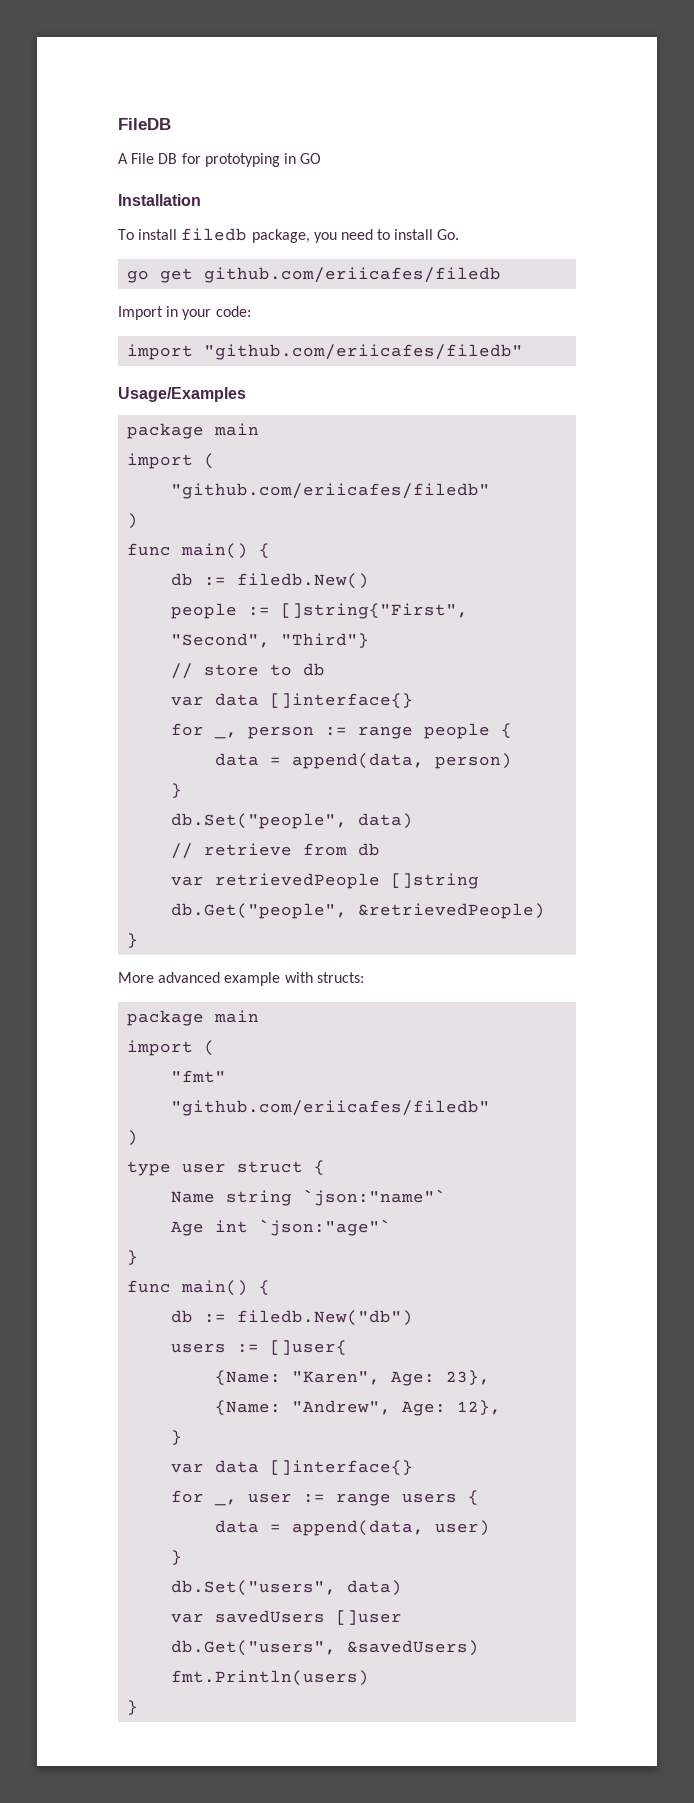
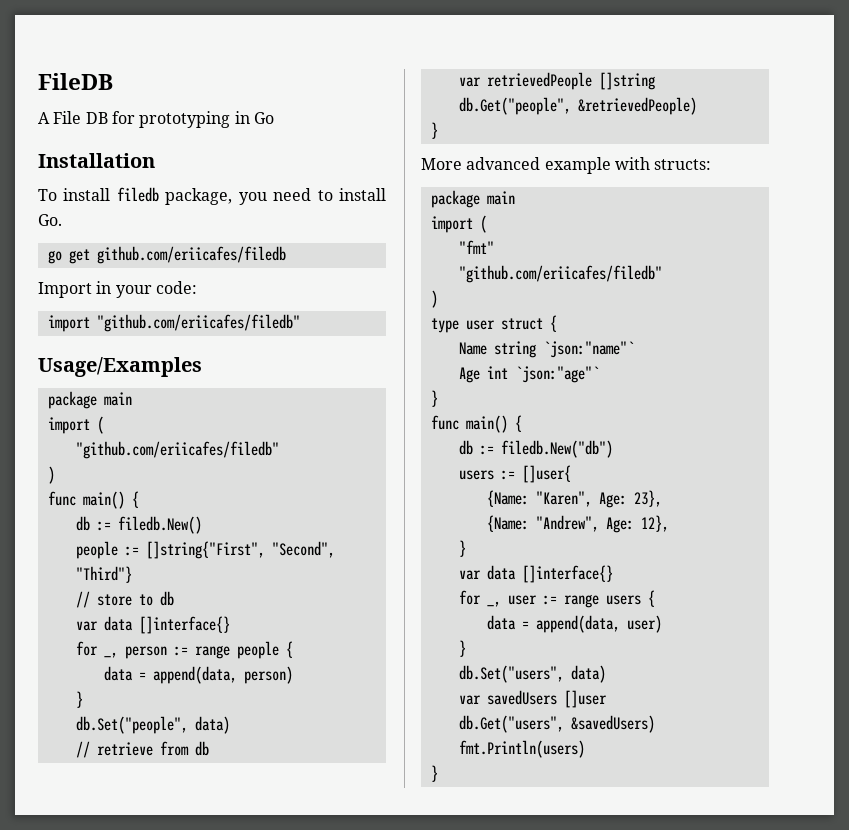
[300,153,322,164] GO -> [253,112,274,124] Go

